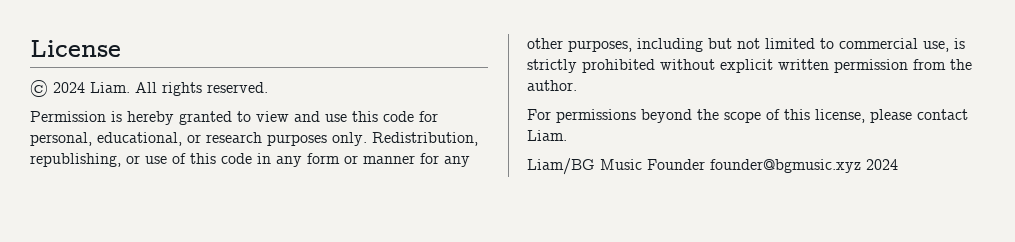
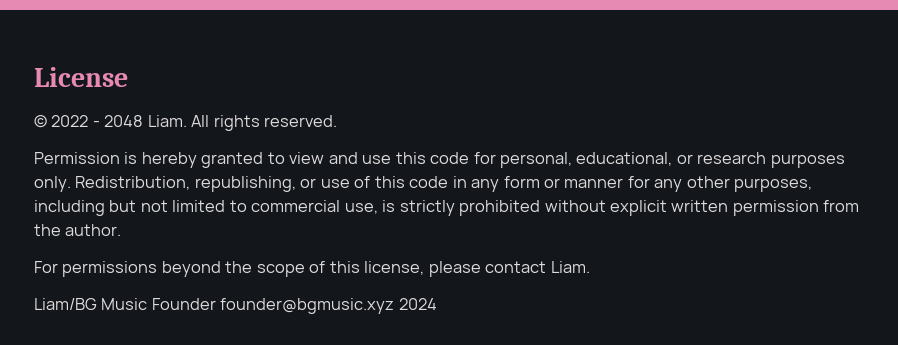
[53,82,85,93] 2024 -> [51,115,144,127] 2022 - 2048

